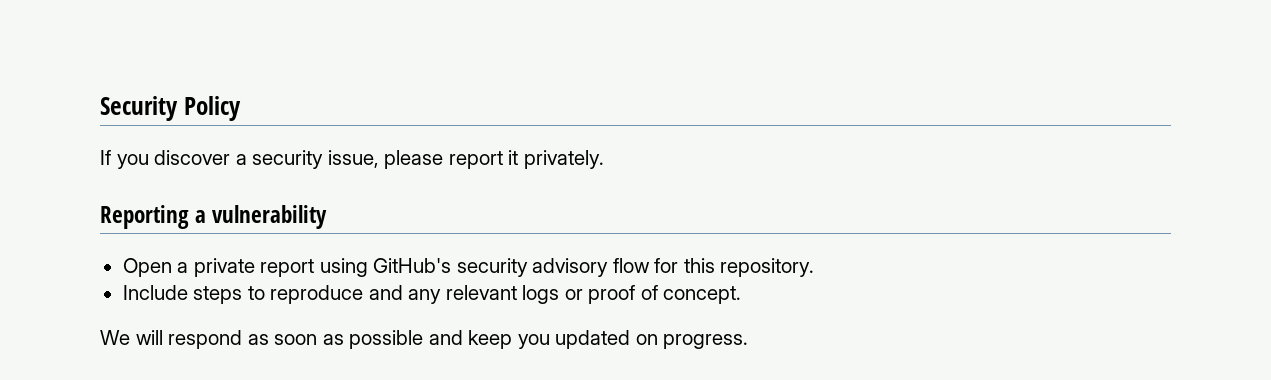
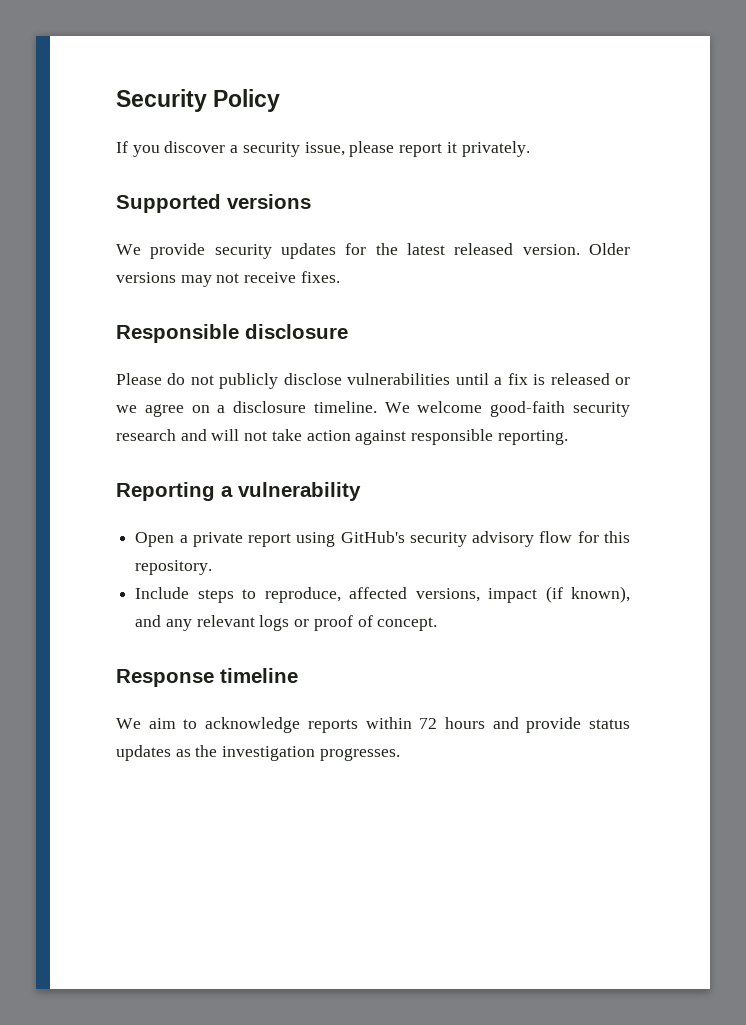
(604, 159) none -> [116,194,311,213] [116,243,630,259] [116,271,340,287] [116,324,348,343] [116,373,630,389] [116,401,630,417] [116,429,568,445] // Supported versions // We provide security updates for the latest released version. Older versions may not receive fixes. // Responsible disclosure // Please do not publicly disclose vulnerabilities until a fix is released or we agree on a disclosure timeline. We welcome good-faith security research and will not take action against responsible reporting.
[270,285,364,304] reproduce -> [264,586,630,603] reproduce, affected versions, impact (if known),
[100,330,749,349] // We will respond as soon as possible and keep you updated on progress. -> [116,668,298,687] [116,717,630,733] [116,745,400,761] // Response timeline // We aim to acknowledge reports within 72 hours and provide status updates as the investigation progresses.

